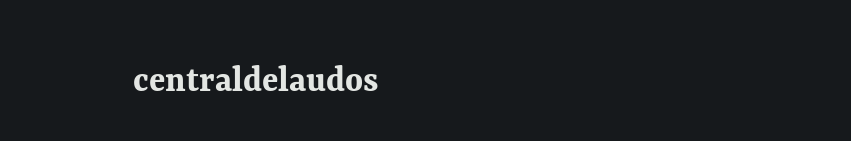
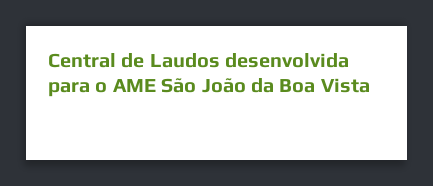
[133,65,378,91] centraldelaudos -> [48,53,350,68] [48,78,370,97] Central de Laudos desenvolvida para o AME São João da Boa Vista

